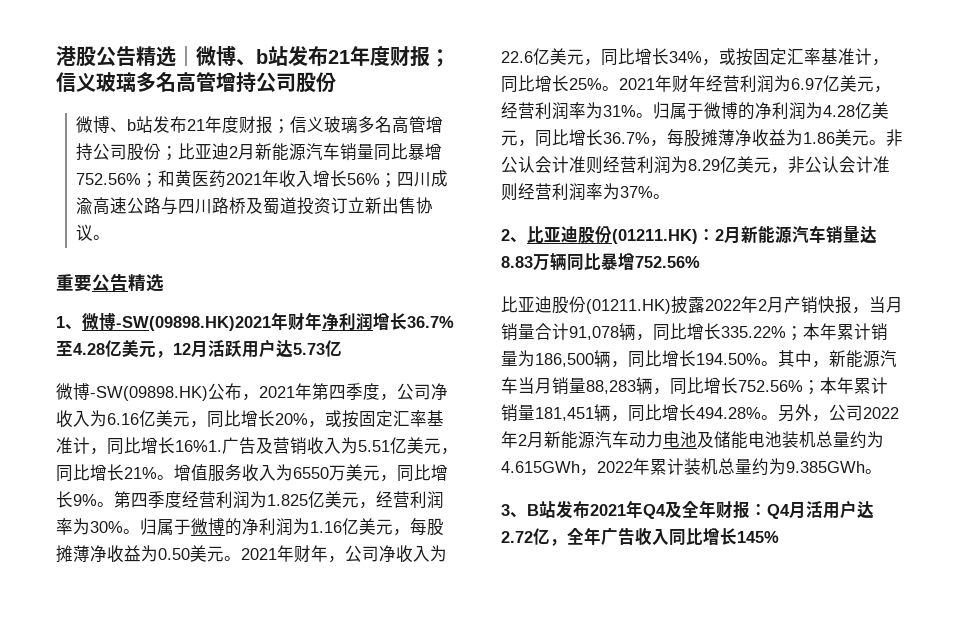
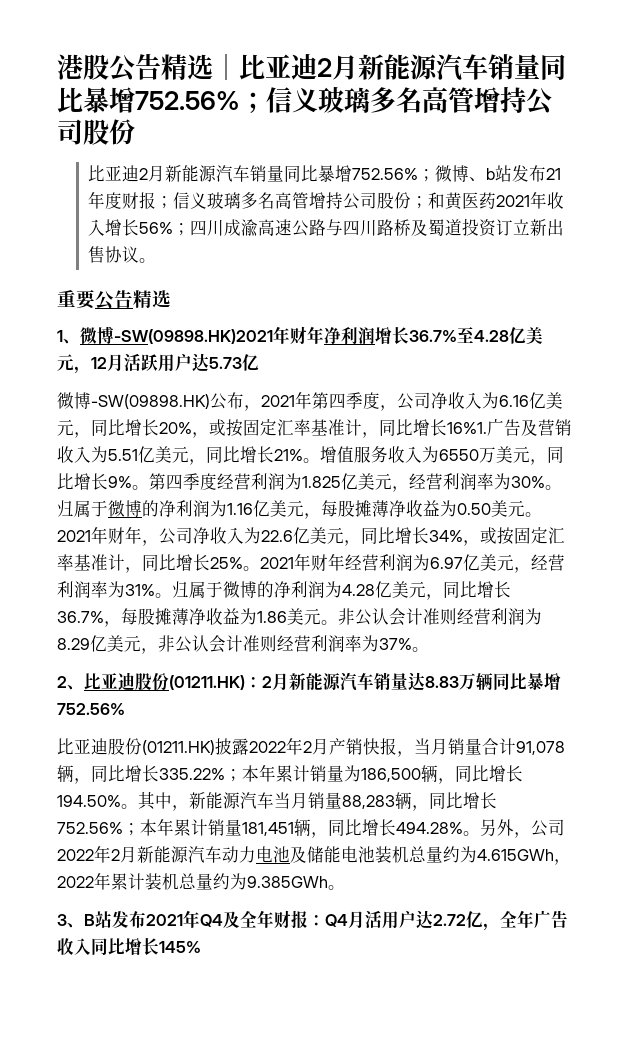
(196, 56) none -> [239,53,566,81] [57,86,553,115] [57,119,135,145] [87,165,435,182] 比亚迪2月新能源汽车销量同比暴增752.56%；信义玻璃多名高管增持公司股份 // 比亚迪2月新能源汽车销量同比暴增752.56%；
[76,116,444,134] [76,143,443,161] [76,173,142,185] // 微博、b站发布21年度财报；信义玻璃多名高管增持公司股份；比亚迪2月新能源汽车销量同比暴增752.56% -> (411, 200) none

